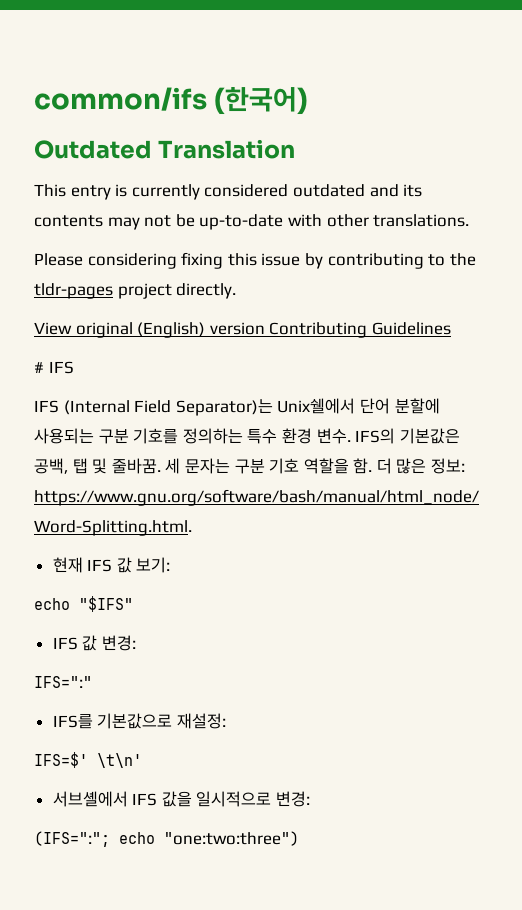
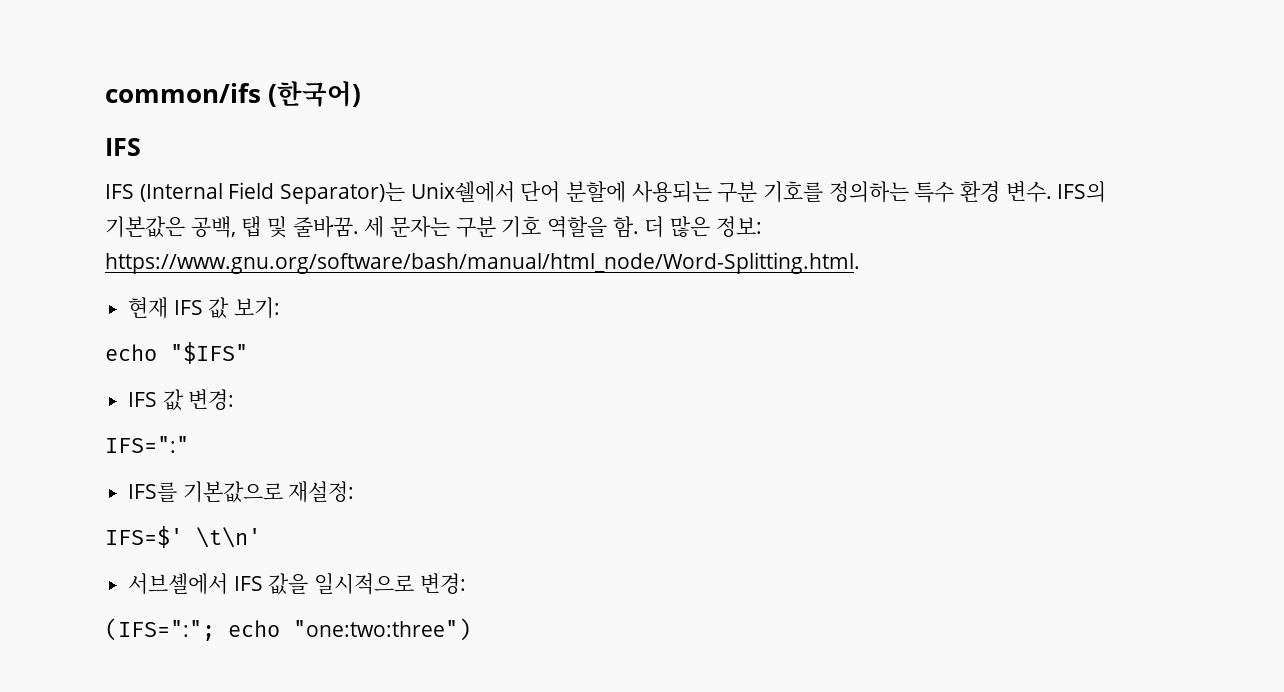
[34,139,296,159] [34,184,423,200] [34,214,470,230] [34,252,476,269] [34,283,237,299] [34,322,451,338] [34,362,44,373] Outdated Translation // This entry is currently considered outdated and its contents may not be up-to-date with other translations. // Please considering fixing this issue by contributing to the tldr-pages project directly. // View original (English) version Contributing Guidelines // # -> (361, 94) none

